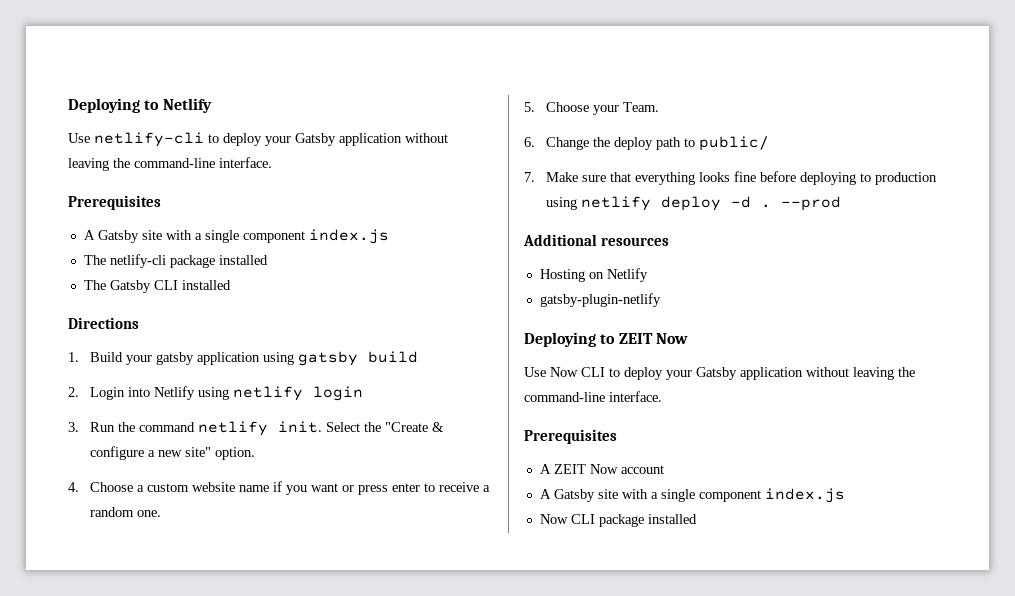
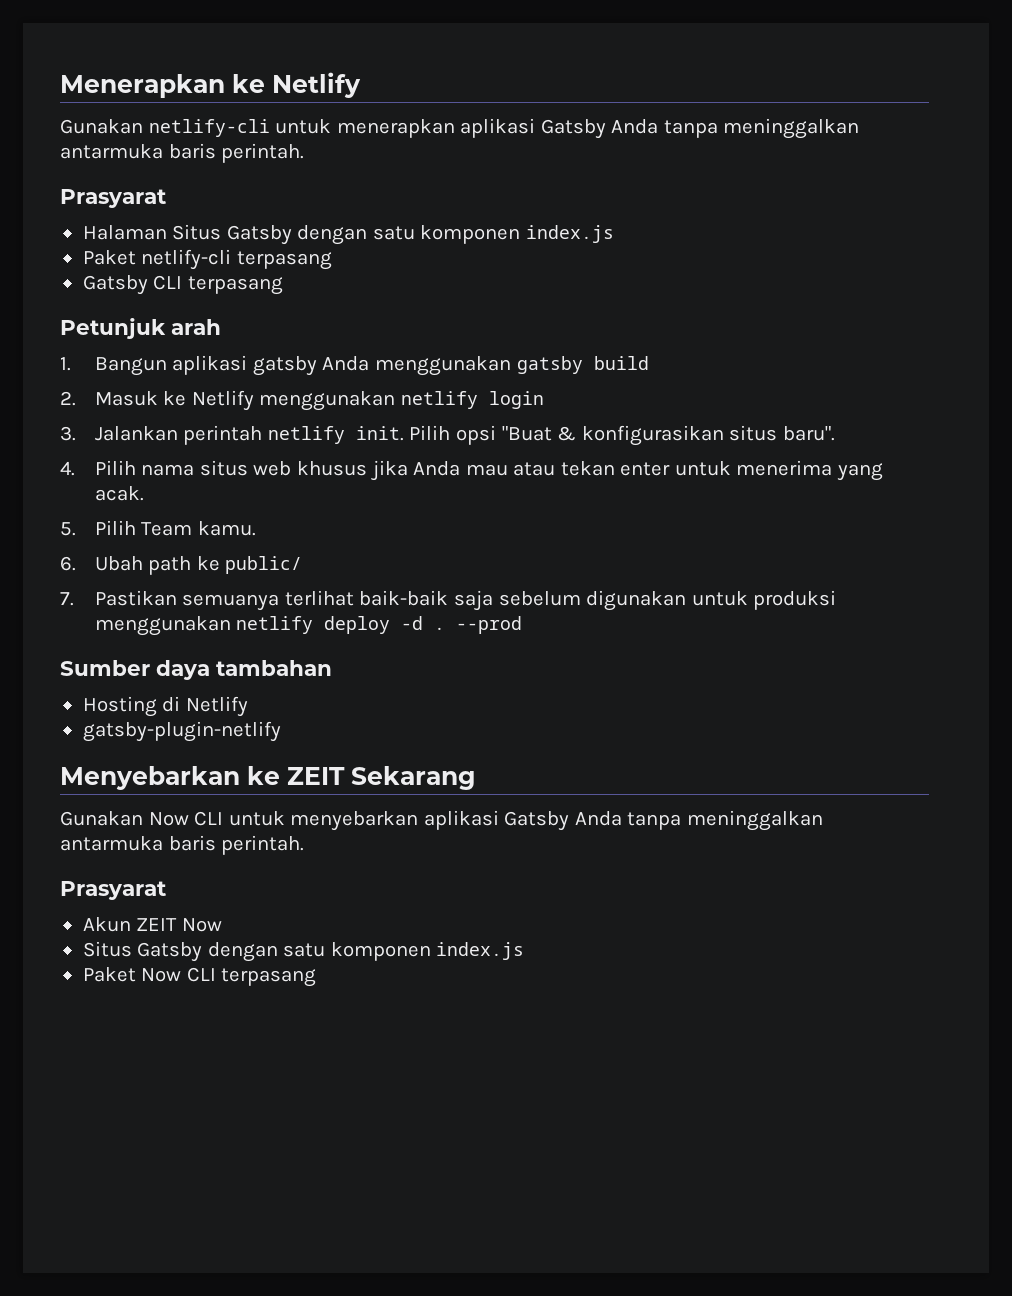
[68,98,212,113] [68,132,448,147] [68,157,272,171] [68,195,161,210] [83,229,389,244] [83,254,268,268] [83,280,231,293] [68,317,139,329] [68,352,294,365] Deploying to Netlify // Use netlify-cli to deploy your Gatsby application without leaving the command-line interface. // Prerequisites // A Gatsby site with a single component index.js // The netlify-cli package installed // The Gatsby CLI installed // Directions // 1. Build your gatsby application using -> [60,72,361,98] [60,118,860,139] [60,143,305,163] [60,189,166,208] [82,224,614,245] [82,249,332,270] [82,275,283,295] [60,318,221,339] [60,355,512,376] Menerapkan ke Netlify // Gunakan netlify-cli untuk menerapkan aplikasi Gatsby Anda tanpa meninggalkan antarmuka baris perintah. // Prasyarat // Halaman Situs Gatsby dengan satu komponen index.js // Paket netlify-cli terpasang // Gatsby CLI terpasang // Petunjuk arah // 1. Bangun aplikasi gatsby Anda menggunakan
[89,386,229,400] Login into Netlify using -> [94,390,396,411] Masuk ke Netlify menggunakan
[89,421,444,436] [89,446,255,460] [68,481,490,495] [89,507,161,517] [524,102,659,115] [524,136,769,151] [524,171,937,185] [545,197,577,210] Run the command netlify init. Select the "Create & configure a new site" option. // 4. Choose a custom website name if you want or press enter to receive a random one. // 5. Choose your Team. // 6. Change the deploy path to public/ // 7. Make sure that everything looks fine before deploying to production using -> [94,425,835,446] [60,460,883,481] [94,486,144,501] [60,520,256,536] [60,556,303,575] [60,590,837,611] [94,616,231,636] Jalankan perintah netlify init. Pilih opsi "Buat & konfigurasikan situs baru". // 4. Pilih nama situs web khusus jika Anda mau atau tekan enter untuk menerima yang acak. // 5. Pilih Team kamu. // 6. Ubah path ke public/ // 7. Pastikan semuanya terlihat baik-baik saja sebelum digunakan untuk produksi menggunakan
[523,234,670,246] Additional resources -> [60,660,332,680] Sumber daya tambahan
[588,272,604,279] on -> [162,696,181,712] di
[524,332,688,347] [524,367,915,380] [524,391,662,402] [524,429,617,444] [539,464,664,474] [539,488,845,503] [539,514,697,527] Deploying to ZEIT Now // Use Now CLI to deploy your Gatsby application without leaving the command-line interface. // Prerequisites // A ZEIT Now account // A Gatsby site with a single component index.js // Now CLI package installed -> [60,766,476,790] [60,810,823,831] [60,835,305,855] [60,881,166,900] [82,917,222,932] [82,941,525,962] [82,967,317,987] Menyebarkan ke ZEIT Sekarang // Gunakan Now CLI untuk menyebarkan aplikasi Gatsby Anda tanpa meninggalkan antarmuka baris perintah. // Prasyarat // Akun ZEIT Now // Situs Gatsby dengan satu komponen index.js // Paket Now CLI terpasang

